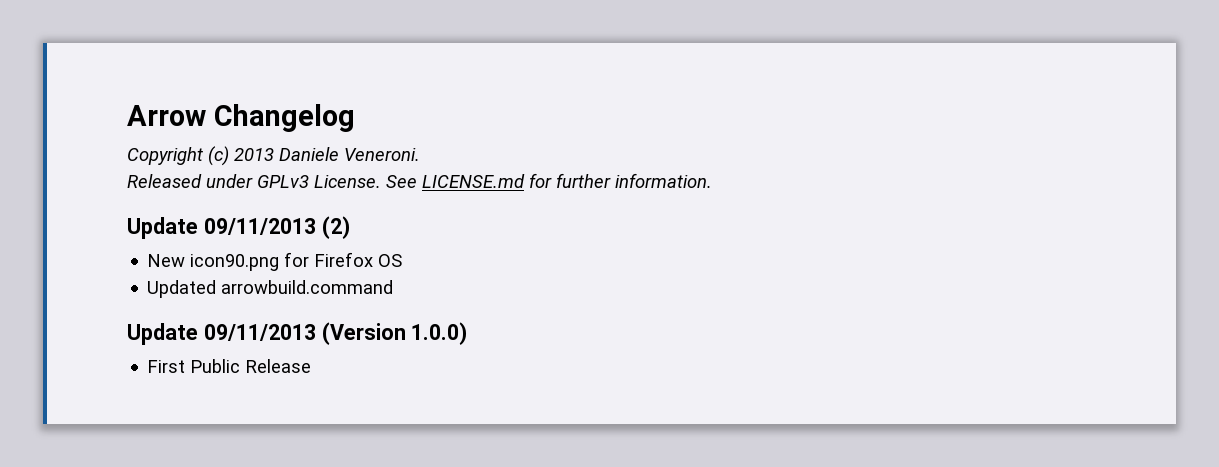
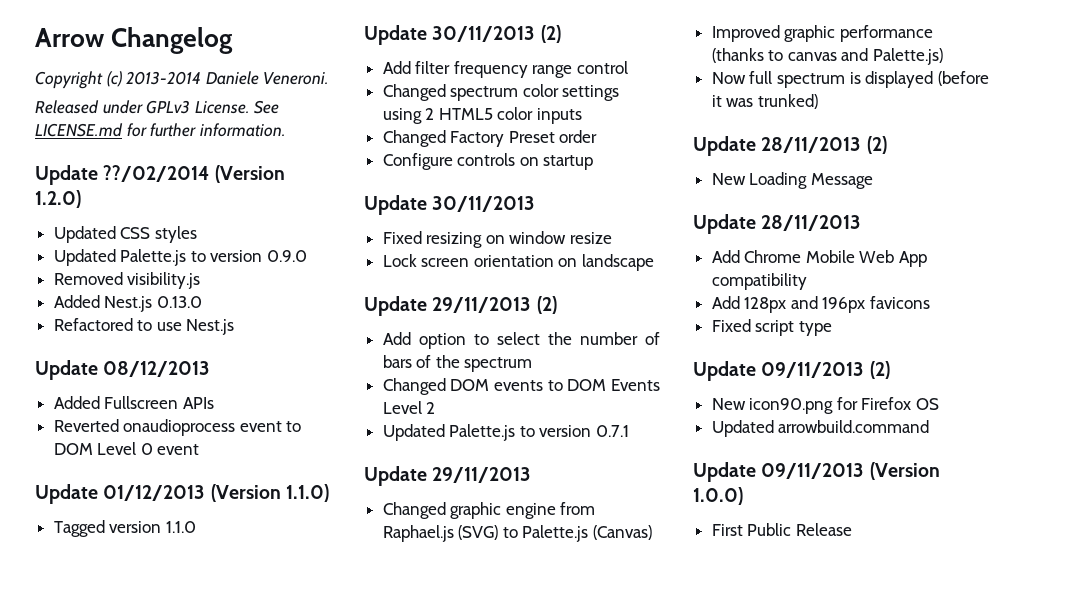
[234,148,274,161] 2013 -> [126,71,202,85] 2013-2014
(712, 180) none -> [35,165,285,185] [35,190,81,208] [53,226,197,243] [53,249,308,266] [53,272,201,289] [53,295,202,312] [53,318,235,335] [35,360,211,380] [53,396,214,409] [53,419,302,436] [53,442,200,455] [35,484,329,504] [53,520,196,537] [364,25,561,45] [382,61,629,78] [382,84,620,101] [382,107,583,124] [382,130,598,147] [382,153,594,170] [364,195,536,215] [382,231,613,248] [382,254,655,271] [364,296,557,316] [382,332,660,349] [382,355,533,372] [382,378,660,395] [382,401,436,414] [382,424,630,441] [364,466,532,486] [382,502,596,519] [382,525,653,542] [711,25,933,42] [711,48,944,65] [711,71,989,88] [711,94,818,109] [693,136,887,156] [711,172,873,189] [693,214,862,234] [711,250,928,267] [711,273,807,290] [711,296,931,313] [711,319,832,336] // Update ??/02/2014 (Version 1.2.0) // Updated CSS styles // Updated Palette.js to version 0.9.0 // Removed visibility.js // Added Nest.js 0.13.0 // Refactored to use Nest.js // Update 08/12/2013 // Added Fullscreen APIs // Reverted onaudioprocess event to DOM Level 0 event // Update 01/12/2013 (Version 1.1.0) // Tagged version 1.1.0 // Update 30/11/2013 (2) // Add filter frequency range control // Changed spectrum color settings using 2 HTML5 color inputs // Changed Factory Preset order // Configure controls on startup // Update 30/11/2013 // Fixed resizing on window resize // Lock screen orientation on landscape // Update 29/11/2013 (2) // Add option to select the number of bars of the spectrum // Changed DOM events to DOM Events Level 2 // Updated Palette.js to version 0.7.1 // Update 29/11/2013 // Changed graphic engine from Raphael.js (SVG) to Palette.js (Canvas) // Improved graphic performance (thanks to canvas and Palette.js) // Now full spectrum is displayed (before it was trunked) // Update 28/11/2013 (2) // New Loading Message // Update 28/11/2013 // Add Chrome Mobile Web App compatibility // Add 128px and 196px favicons // Fixed script type

